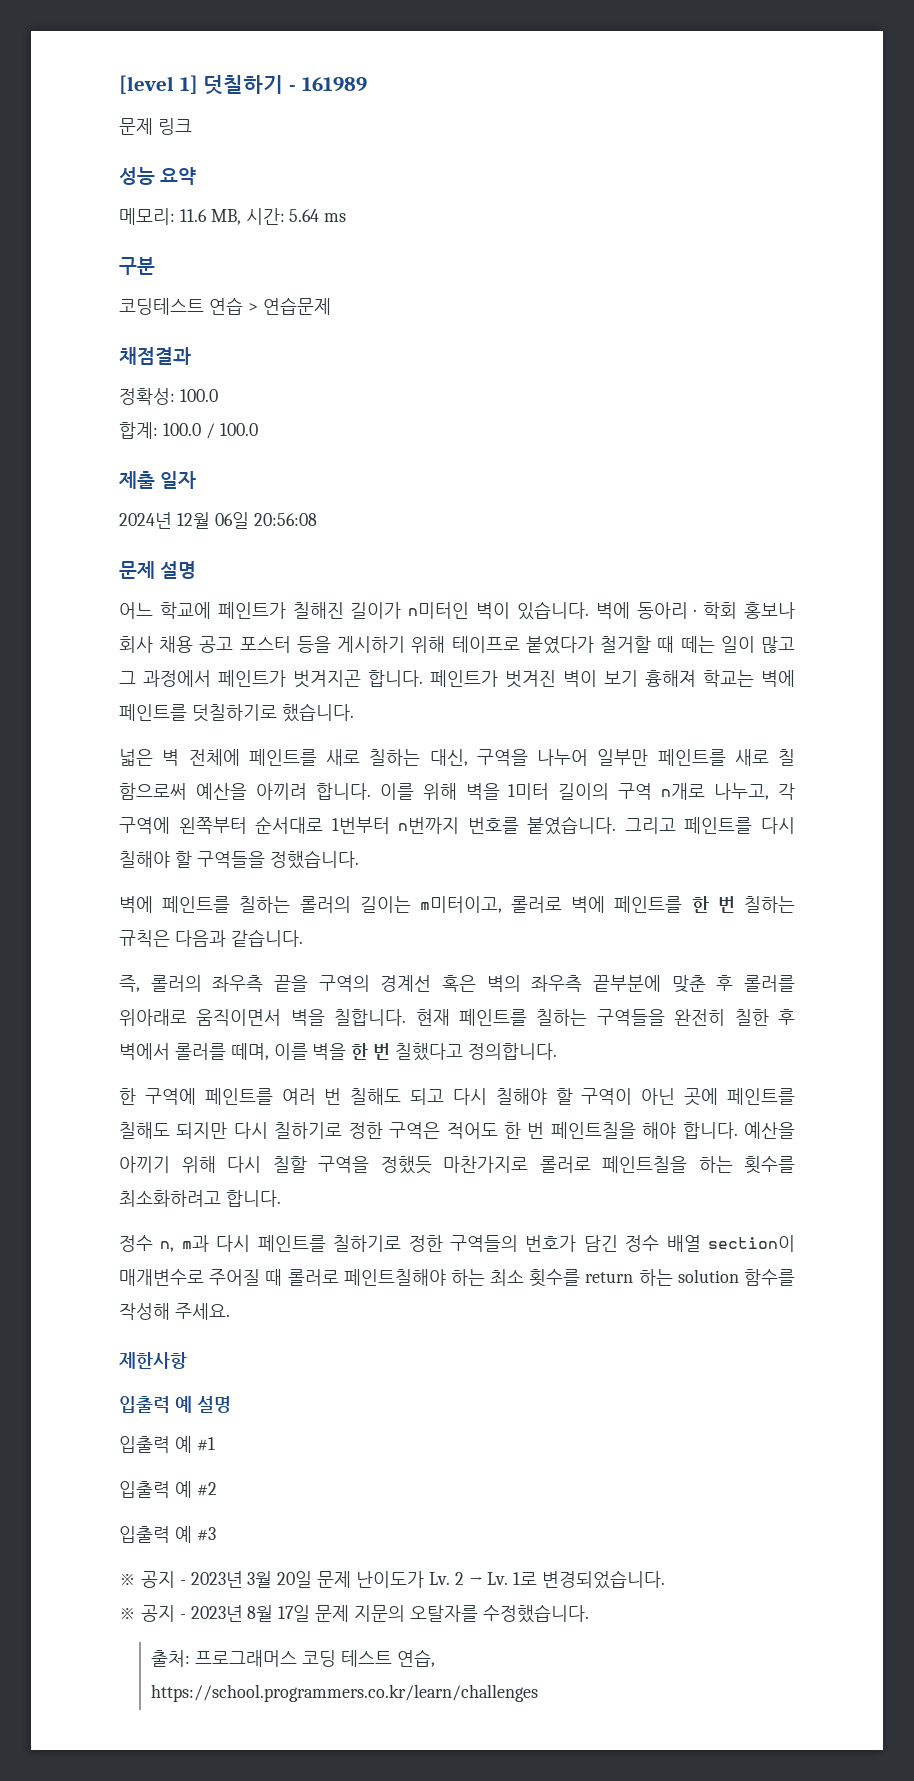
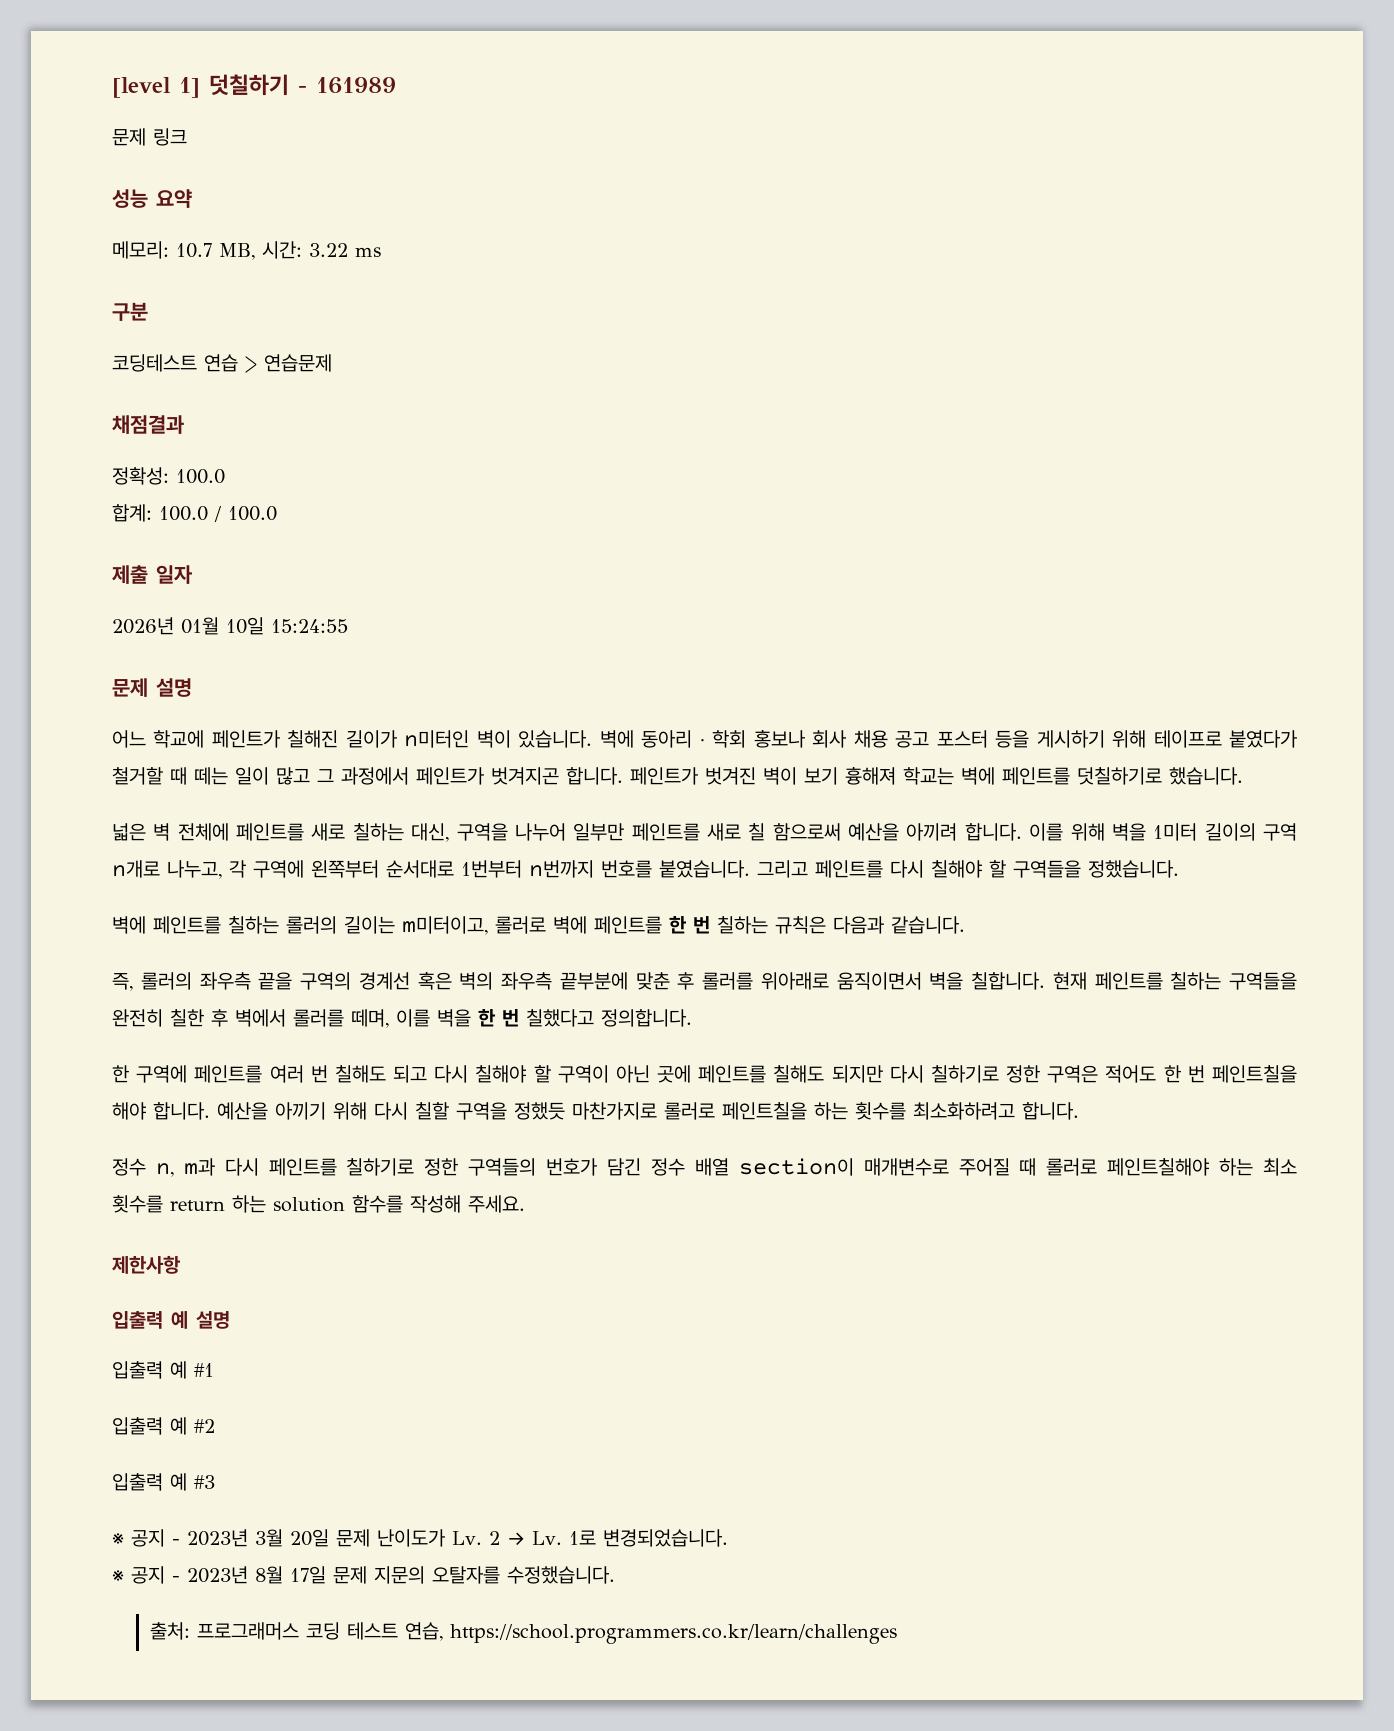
[179,209,207,222] 11.6 -> [176,243,212,258] 10.7
[289,209,320,222] 5.64 -> [309,243,348,257] 3.22
[119,512,317,529] 2024년 12월 06일 20:56:08 -> [112,617,348,635] 2026년 01월 10일 15:24:55

